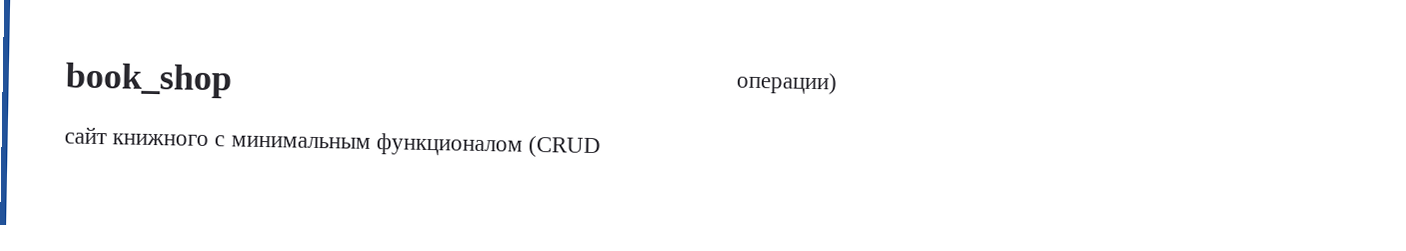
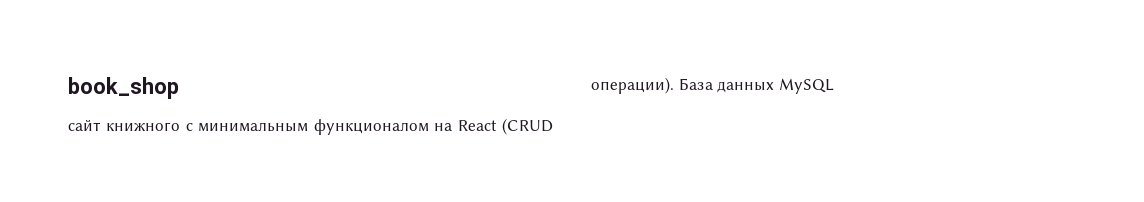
[528,135,602,159] [736,71,837,95] (CRUD операции) -> [434,118,553,135] [591,77,834,94] на React (CRUD операции). База данных MySQL

